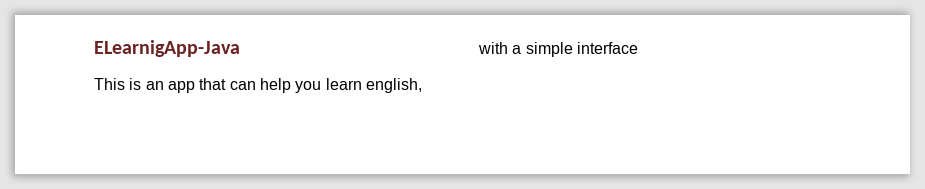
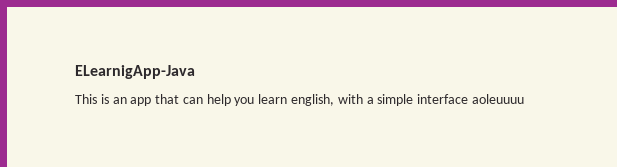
(638, 48) none -> [471,94,524,104] aoleuuuu

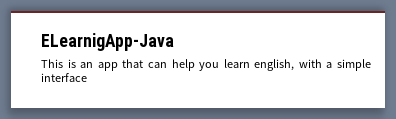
[471,94,524,104] aoleuuuu -> (87, 77) none

